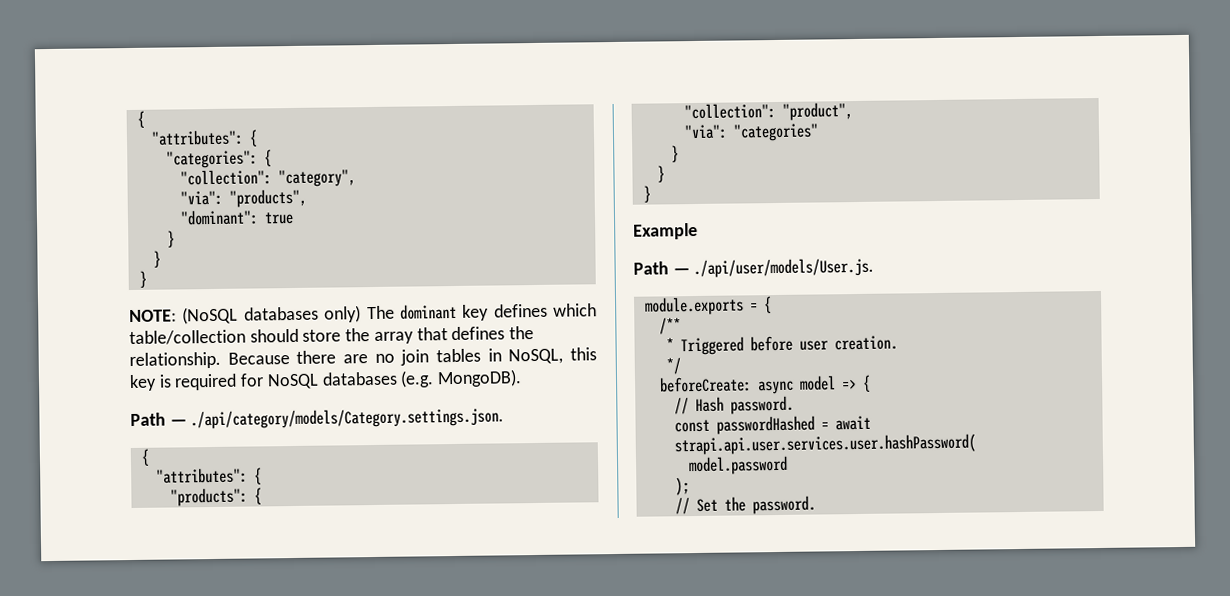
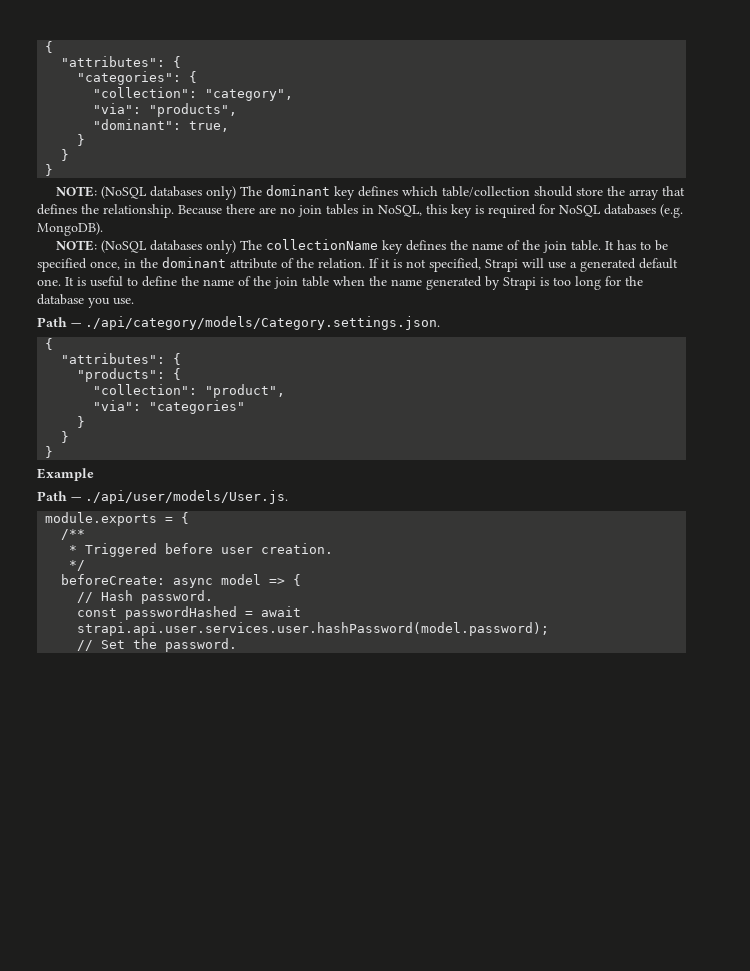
[263,211,294,225] true -> [189,121,230,132] true,
(523, 378) none -> [55,239,668,254] [37,257,678,272] [37,276,643,290] [37,294,134,308] // NOTE: (NoSQL databases only) The collectionName key defines the name of the join table. It has to be specified once, in the dominant attribute of the relation. If it is not specified, Strapi will use a generated default one. It is useful to define the name of the join table when the name generated by Strapi is too long for the database you use.
[673,433,976,456] [687,455,788,476] [674,477,690,496] strapi.api.user.services.user.hashPassword( // model.password // ); -> [77,622,550,636] strapi.api.user.services.user.hashPassword(model.password);

